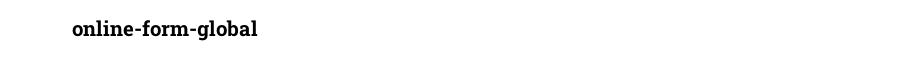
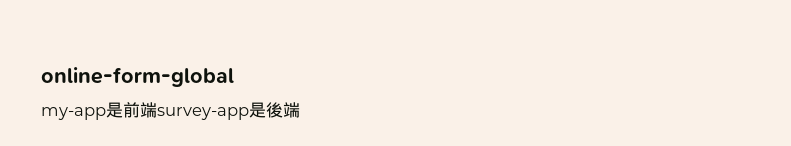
(258, 30) none -> [41,102,300,120] // my-app是前端survey-app是後端

